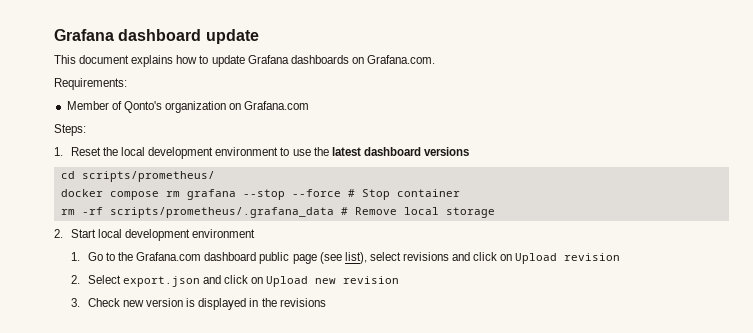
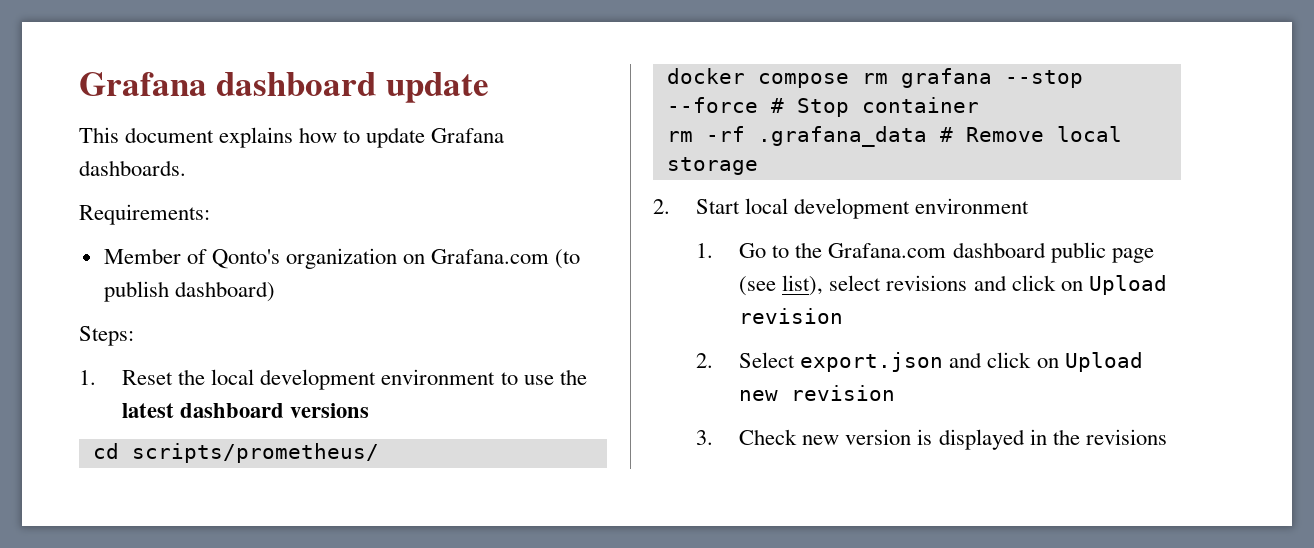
[290,55,435,64] dashboards on Grafana.com. -> [79,160,186,176] dashboards.
(310, 105) none -> [555,249,581,269] [103,281,275,302] (to publish dashboard)
[109,207,334,218] scripts/prometheus/.grafana_data -> [757,126,927,147] .grafana_data

